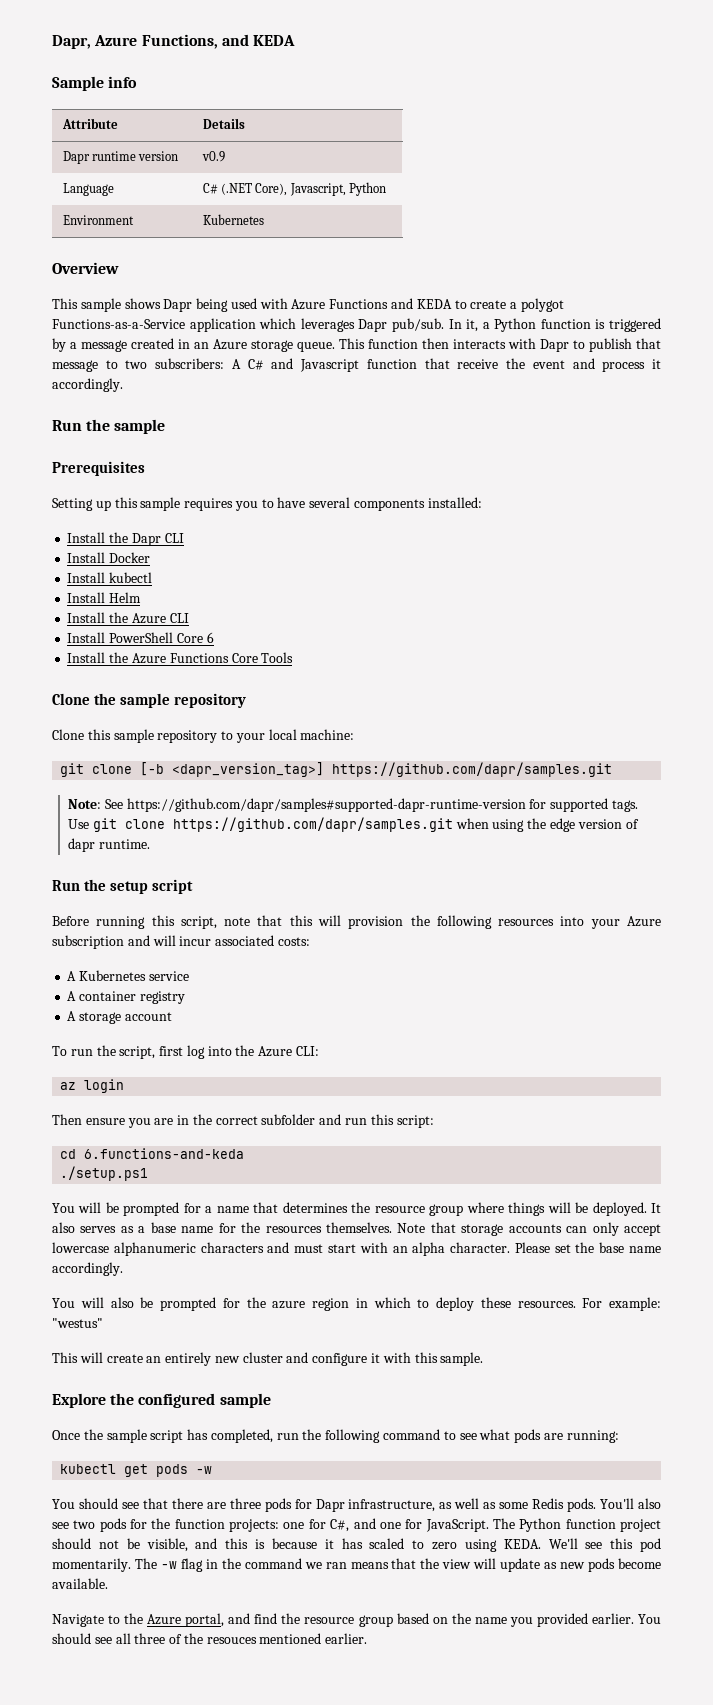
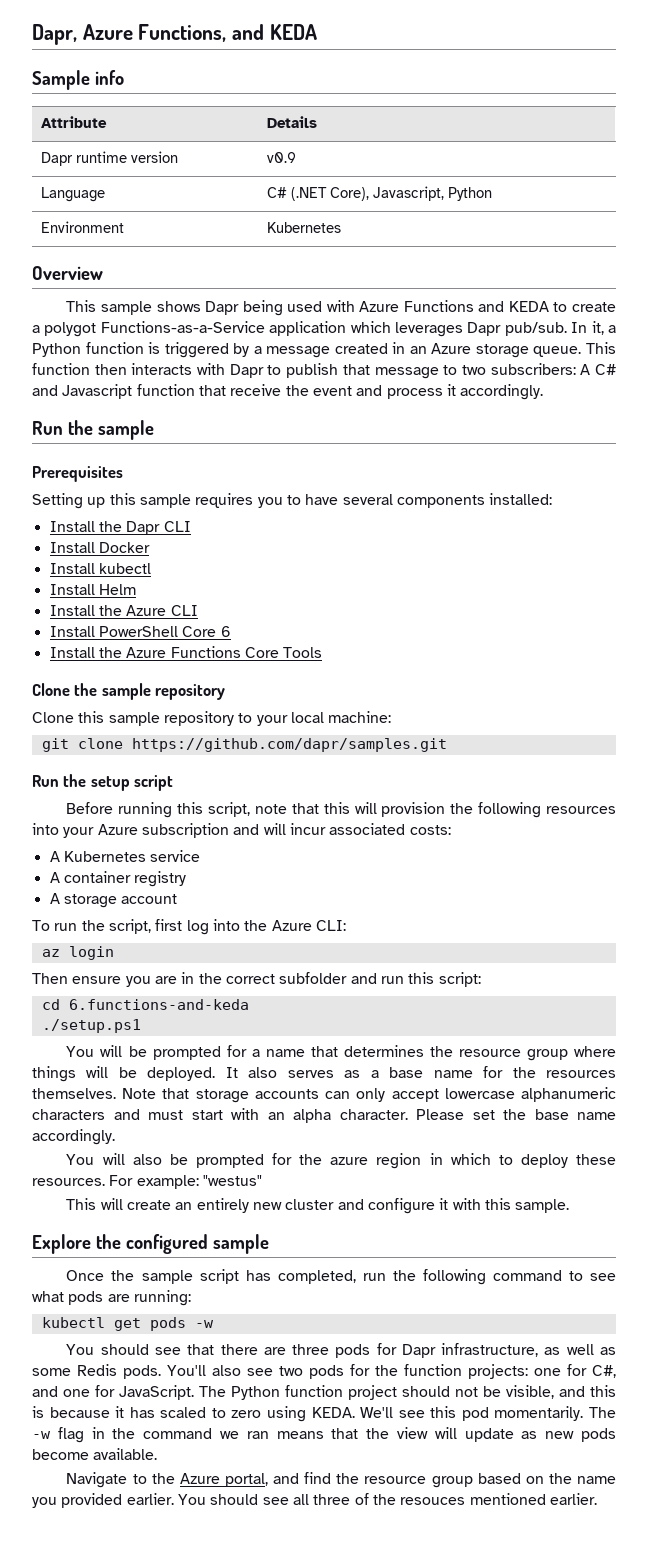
[140,762,613,777] [68,798,638,812] [68,817,639,832] [68,838,150,852] [-b <dapr_version_tag>] https://github.com/dapr/samples.git // Note: See https://github.com/dapr/samples#supported-dapr-runtime-version for supported tags. Use git clone https://github.com/dapr/samples.git when using the edge version of dapr runtime. -> [131,738,447,752] https://github.com/dapr/samples.git

